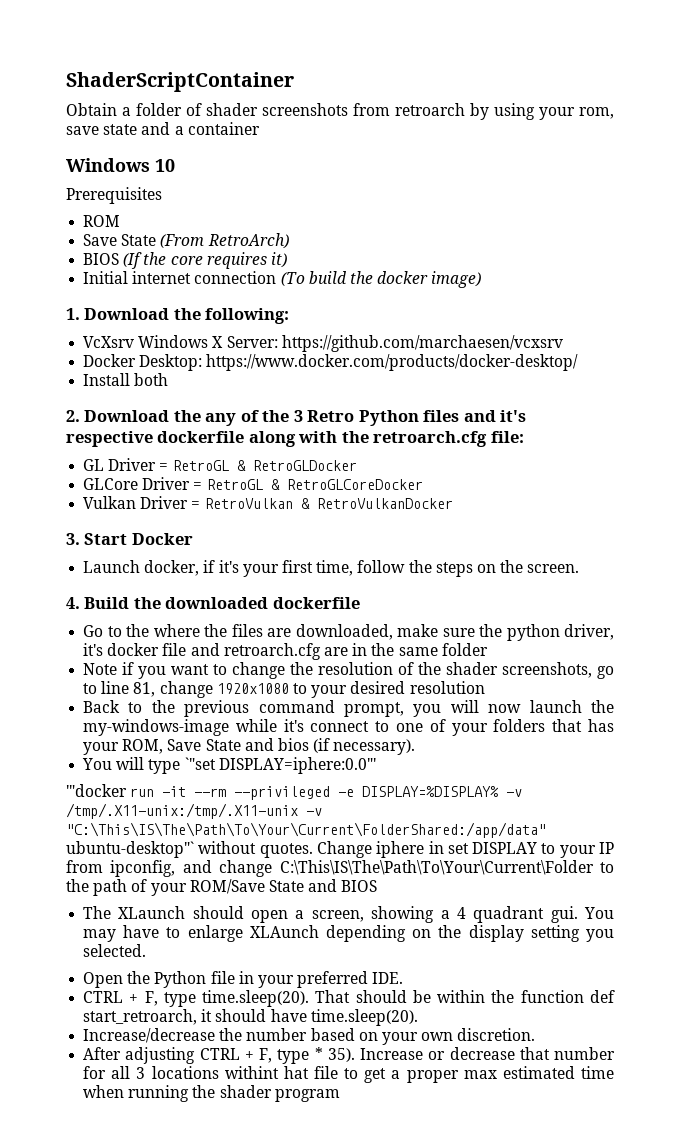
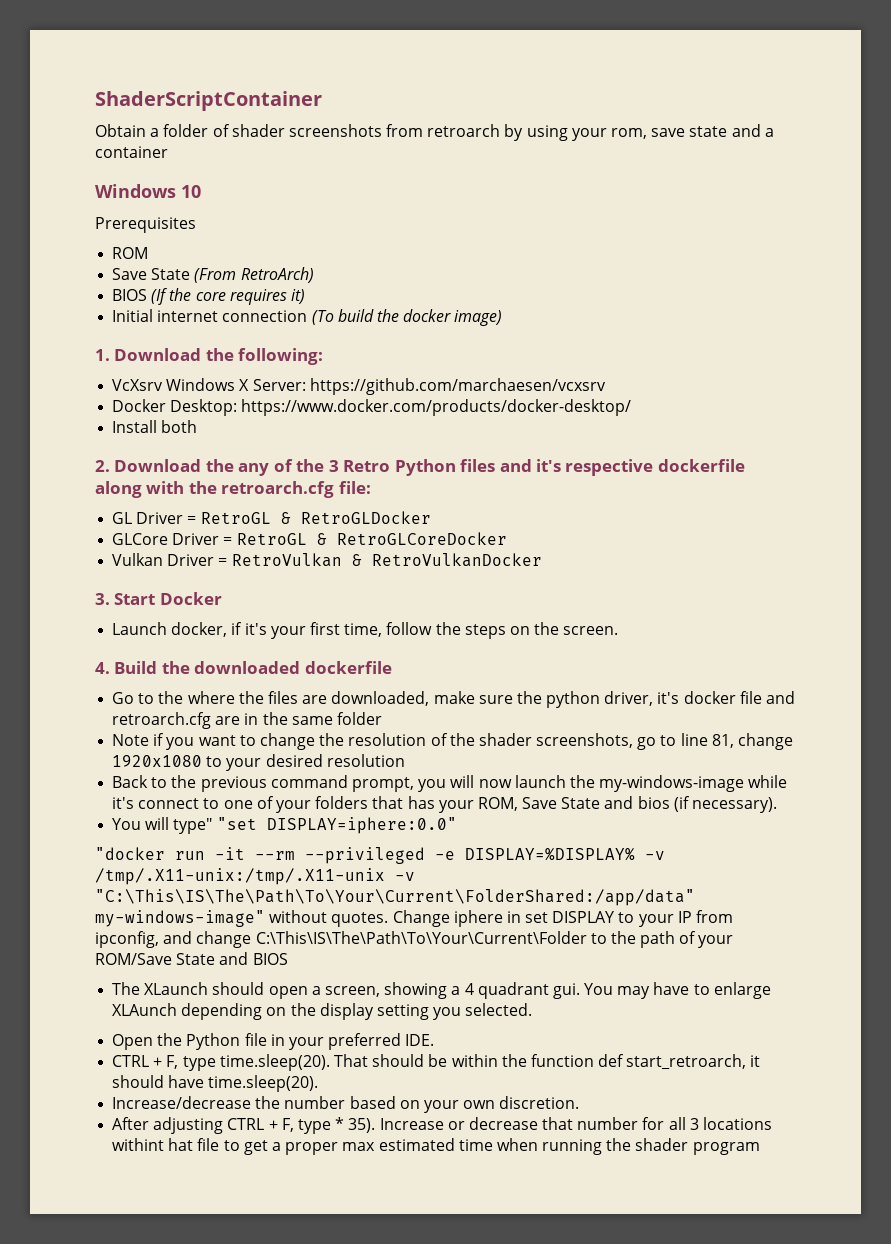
[148,757,376,774] [66,784,127,797] type `"set DISPLAY=iphere:0.0"' // '"docker -> [173,817,457,834] [95,847,165,860] type" "set DISPLAY=iphere:0.0" // "docker
[66,841,194,858] ubuntu-desktop"` -> [95,910,265,927] my-windows-image"

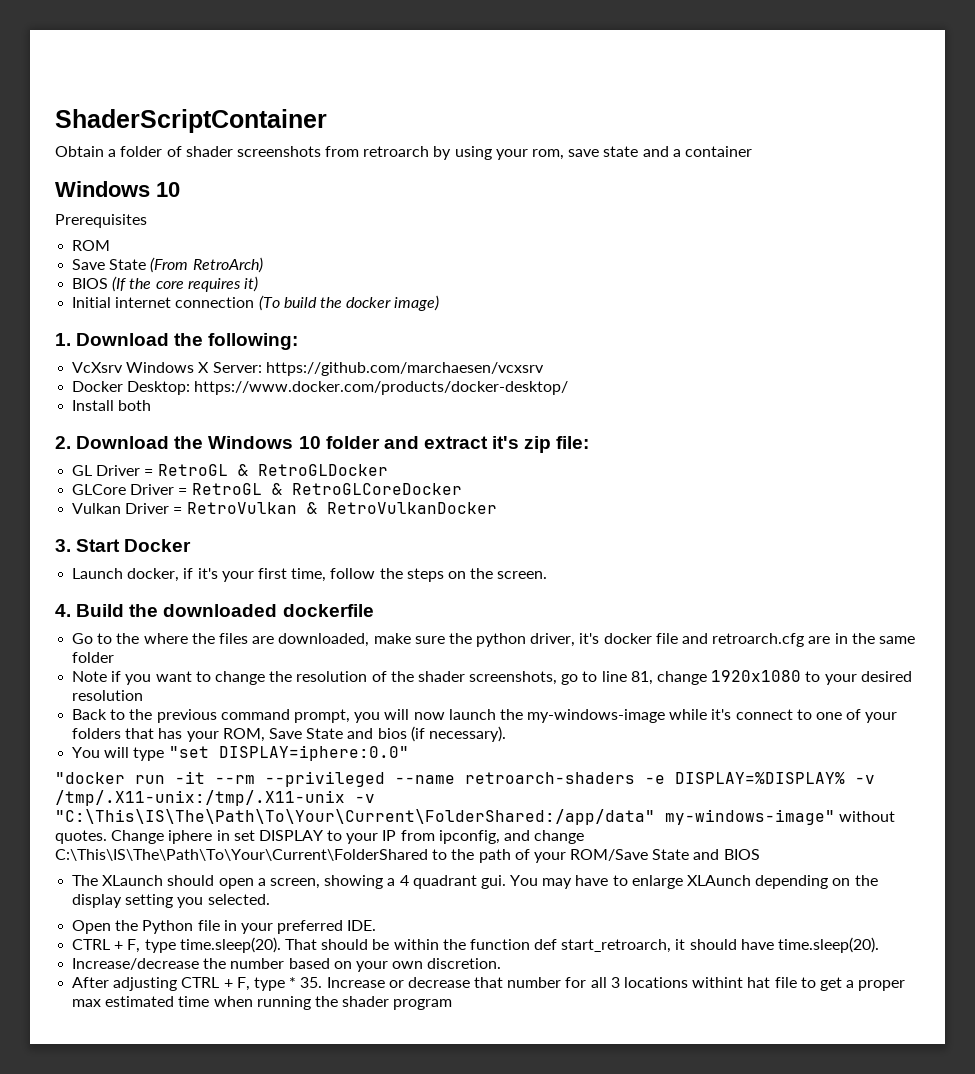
[238,459,745,476] [95,481,335,498] any of the 3 Retro Python files and it's respective dockerfile along with the retroarch.cfg -> [208,436,552,453] Windows 10 folder and extract it's zip
[173,818,213,834] type" -> [133,747,165,761] type
(425, 855) none -> [395,772,635,784] --name retroarch-shaders
[255,931,587,944] C:\This\IS\The\Path\To\Your\Current\Folder -> [55,849,428,861] C:\This\IS\The\Path\To\Your\Current\FolderShared
[348,1118,376,1133] 35). -> [300,977,323,988] 35.

